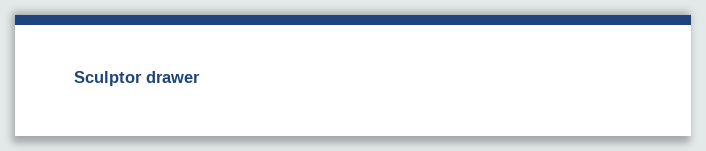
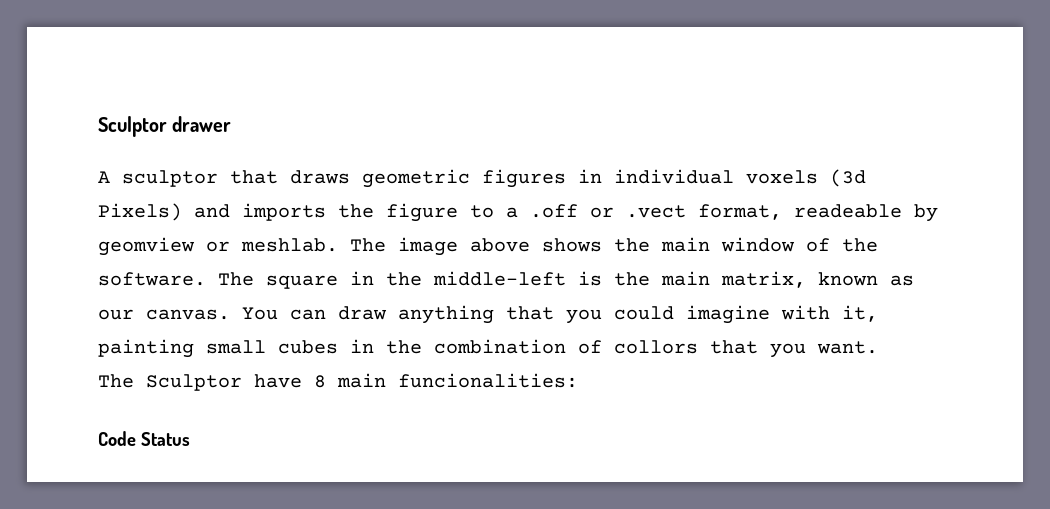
(200, 77) none -> [98,169,866,188] [98,203,938,222] [98,237,878,256] [98,271,914,289] [98,305,878,324] [98,339,878,358] [98,373,578,391] [98,431,190,446] // A sculptor that draws geometric figures in individual voxels (3d Pixels) and imports the figure to a .off or .vect format, readeable by geomview or meshlab. The image above shows the main window of the software. The square in the middle-left is the main matrix, known as our canvas. You can draw anything that you could imagine with it, painting small cubes in the combination of collors that you want. // The Sculptor have 8 main funcionalities: // Code Status

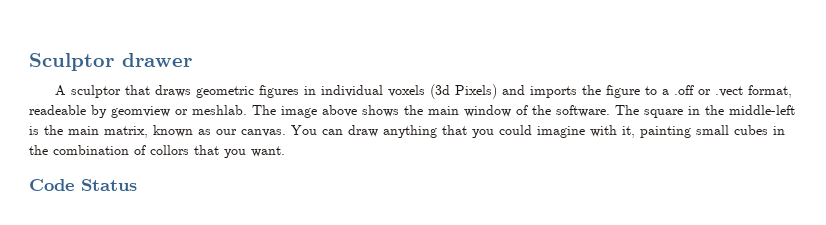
[98,373,578,391] // The Sculptor have 8 main funcionalities: -> (285, 151) none

